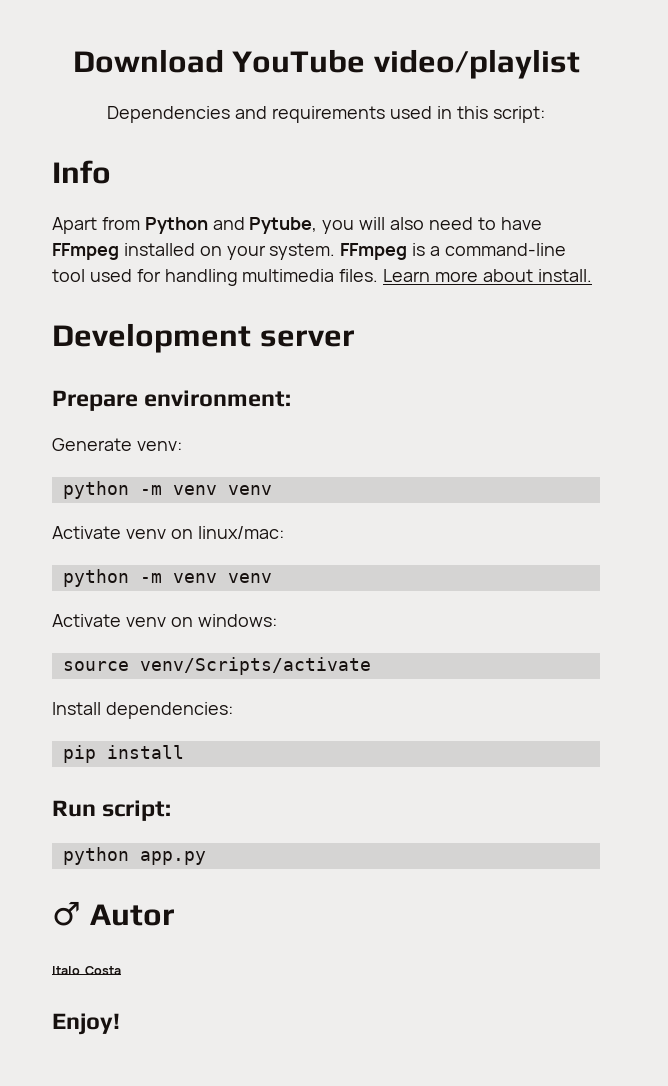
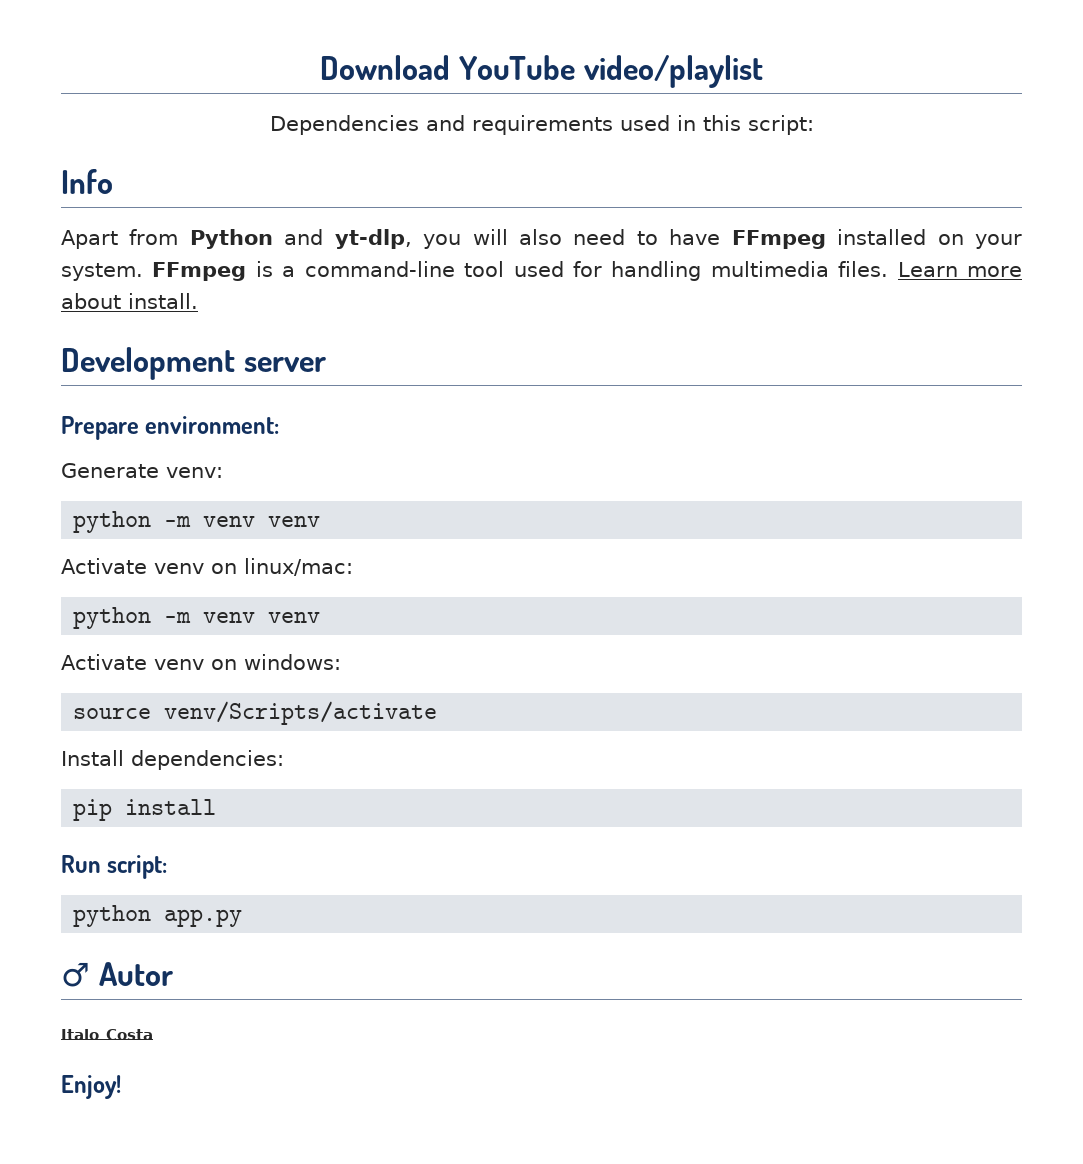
[249,217,318,234] Pytube, -> [334,229,412,249] yt-dlp,

